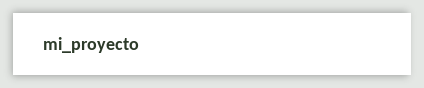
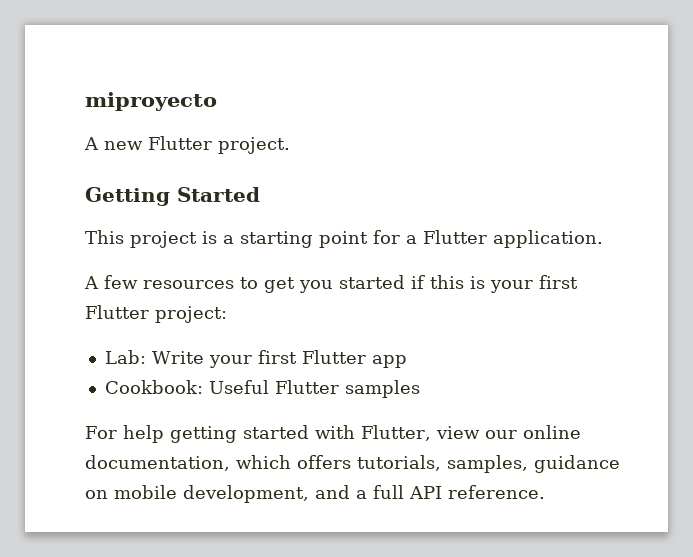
[43,37,139,53] mi_proyecto -> [85,92,217,111] [84,136,290,154] [85,187,260,206] [85,230,603,248] [84,275,578,293] [85,305,227,323] [104,350,407,368] [104,380,420,398] [85,425,581,443] [85,455,620,473] [85,485,545,503] miproyecto // A new Flutter project. // Getting Started // This project is a starting point for a Flutter application. // A few resources to get you started if this is your first Flutter project: // Lab: Write your first Flutter app // Cookbook: Useful Flutter samples // For help getting started with Flutter, view our online documentation, which offers tutorials, samples, guidance on mobile development, and a full API reference.

